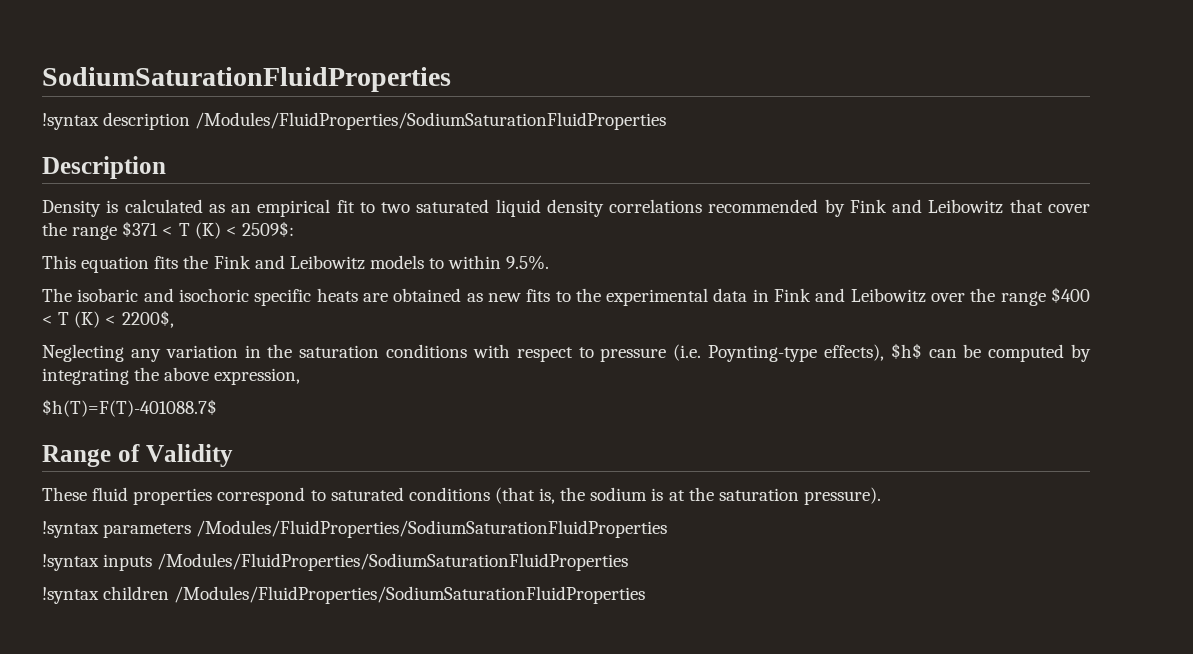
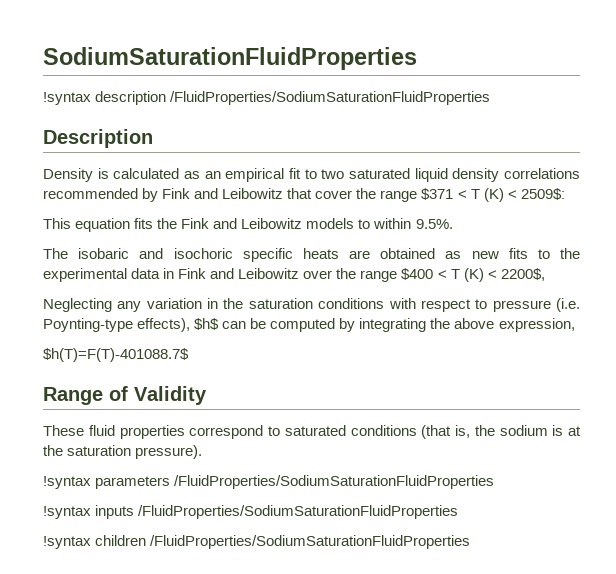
[195,112,667,130] /Modules/FluidProperties/SodiumSaturationFluidProperties -> [170,91,491,105] /FluidProperties/SodiumSaturationFluidProperties
[196,520,668,538] /Modules/FluidProperties/SodiumSaturationFluidProperties -> [174,475,495,489] /FluidProperties/SodiumSaturationFluidProperties
[157,553,629,571] /Modules/FluidProperties/SodiumSaturationFluidProperties -> [138,505,459,519] /FluidProperties/SodiumSaturationFluidProperties
[174,586,646,604] /Modules/FluidProperties/SodiumSaturationFluidProperties -> [150,535,471,549] /FluidProperties/SodiumSaturationFluidProperties

